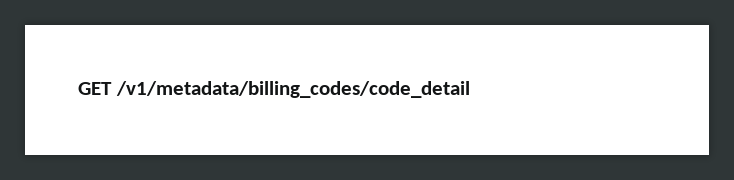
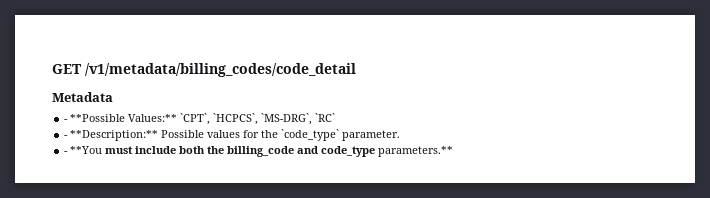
(470, 89) none -> [52,92,113,102] [64,113,336,125] [64,129,401,141] [64,146,454,157] // Metadata // - **Possible Values:** `CPT`, `HCPCS`, `MS-DRG`, `RC` // - **Description:** Possible values for the `code_type` parameter. // - **You must include both the billing_code and code_type parameters.**

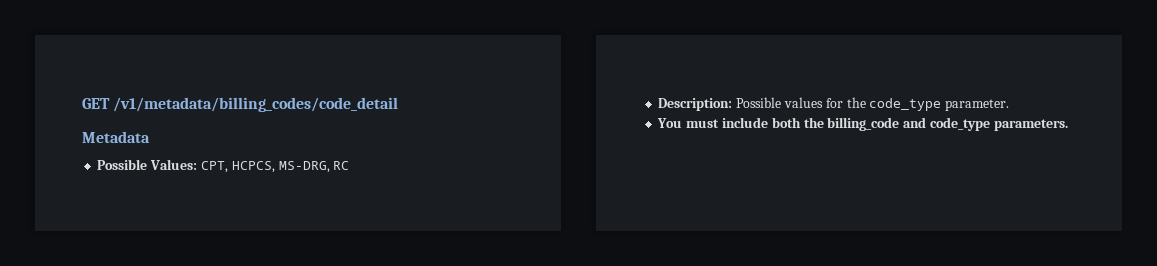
[64,113,336,125] [64,130,159,141] - **Possible Values:** `CPT`, `HCPCS`, `MS-DRG`, `RC` // - **Description:** -> [97,159,350,173] [658,98,733,111] Possible Values: CPT, HCPCS, MS-DRG, RC // Description:
[281,129,340,141] `code_type` -> [869,98,942,111] code_type
[64,146,103,154] - **You -> [657,118,683,128] You
[378,146,454,157] parameters.** -> [993,119,1068,131] parameters.

